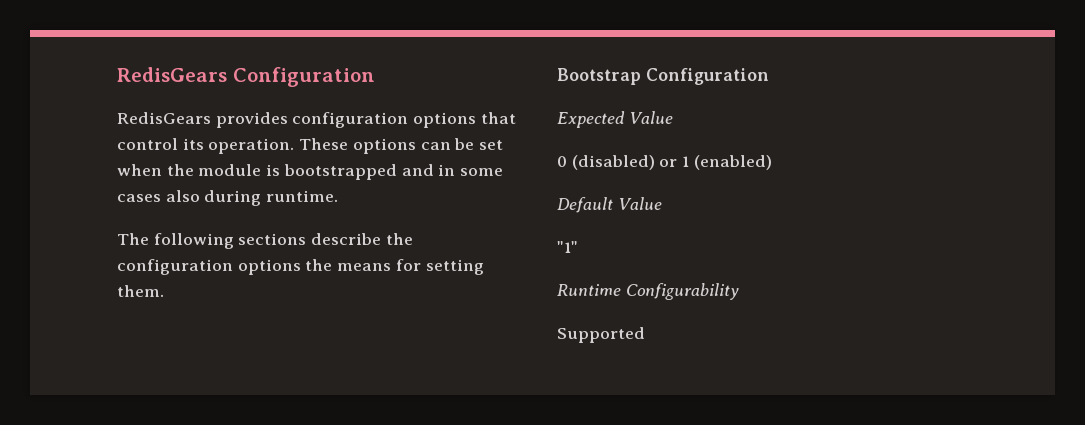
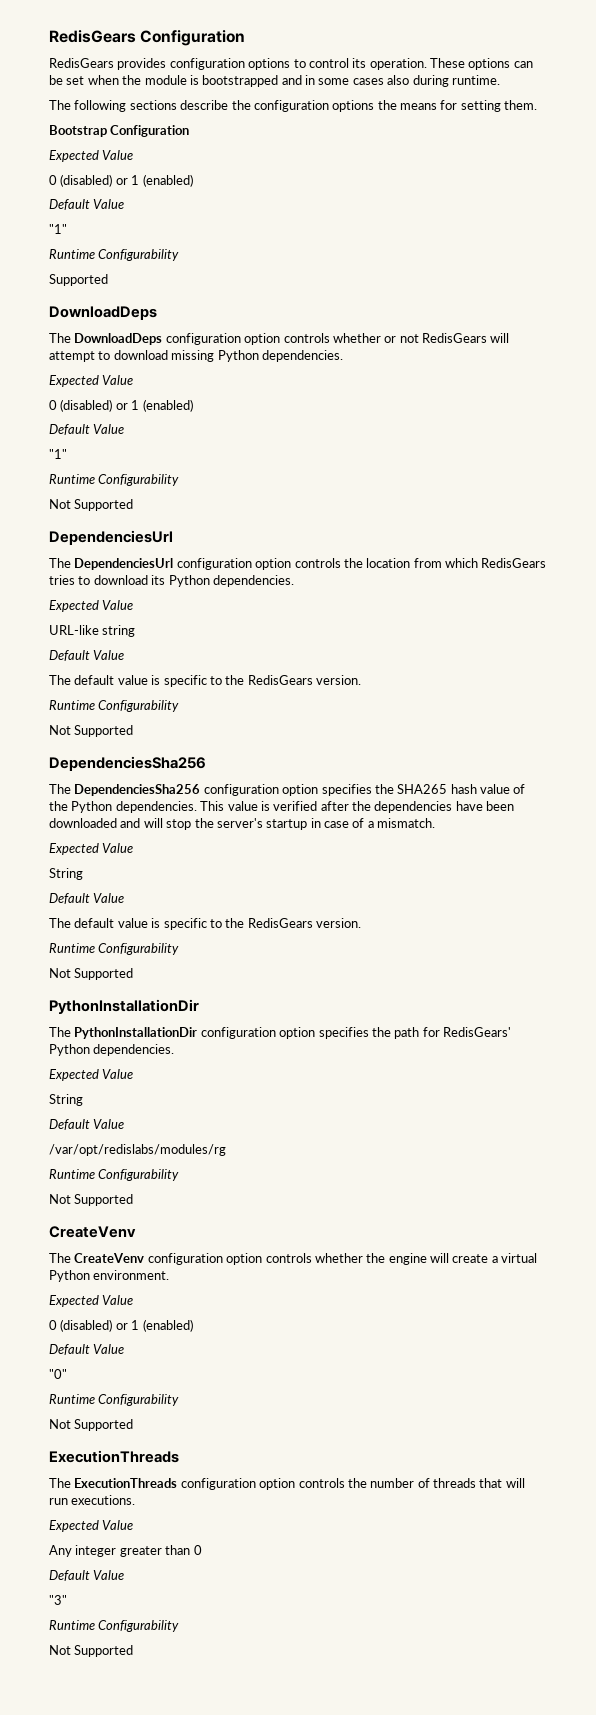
[480,112,516,124] that -> [293,59,306,68] to
(645, 335) none -> [49,306,157,320] [49,333,510,345] [49,350,343,362] [49,375,134,387] [49,399,193,412] [49,424,125,435] [49,449,67,459] [49,474,180,486] [49,499,134,511] [49,530,173,545] [49,558,547,570] [49,575,294,587] [49,600,134,612] [49,625,136,637] [49,650,125,661] [49,675,361,687] [49,700,180,712] [49,725,134,737] [49,756,206,771] [49,784,526,796] [49,801,515,813] [49,818,436,830] [49,843,134,855] [49,868,83,880] [49,893,125,904] [49,918,361,930] [49,943,180,955] [49,968,134,980] [49,999,199,1014] [49,1027,511,1039] [49,1044,175,1056] [49,1069,134,1081] [49,1094,83,1106] [49,1119,125,1130] [49,1144,226,1156] [49,1169,180,1181] [49,1194,134,1206] [49,1226,136,1238] [49,1253,538,1265] [49,1270,170,1282] [49,1295,134,1307] [49,1319,193,1332] [49,1344,125,1355] [49,1369,67,1379] [49,1394,180,1406] [49,1419,134,1431] [49,1450,179,1463] [49,1478,525,1490] [49,1495,136,1505] [49,1520,134,1532] [49,1545,202,1557] [49,1570,125,1581] [49,1595,67,1605] [49,1620,180,1632] [49,1645,134,1657] // DownloadDeps // The DownloadDeps configuration option controls whether or not RedisGears will attempt to download missing Python dependencies. // Expected Value // 0 (disabled) or 1 (enabled) // Default Value // "1" // Runtime Configurability // Not Supported // DependenciesUrl // The DependenciesUrl configuration option controls the location from which RedisGears tries to download its Python dependencies. // Expected Value // URL-like string // Default Value // The default value is specific to the RedisGears version. // Runtime Configurability // Not Supported // DependenciesSha256 // The DependenciesSha256 configuration option specifies the SHA265 hash value of the Python dependencies. This value is verified after the dependencies have been downloaded and will stop the server's startup in case of a mismatch. // Expected Value // String // Default Value // The default value is specific to the RedisGears version. // Runtime Configurability // Not Supported // PythonInstallationDir // The PythonInstallationDir configuration option specifies the path for RedisGears' Python dependencies. // Expected Value // String // Default Value // /var/opt/redislabs/modules/rg // Runtime Configurability // Not Supported // CreateVenv // The CreateVenv configuration option controls whether the engine will create a virtual Python environment. // Expected Value // 0 (disabled) or 1 (enabled) // Default Value // "0" // Runtime Configurability // Not Supported // ExecutionThreads // The ExecutionThreads configuration option controls the number of threads that will run executions. // Expected Value // Any integer greater than 0 // Default Value // "3" // Runtime Configurability // Not Supported

